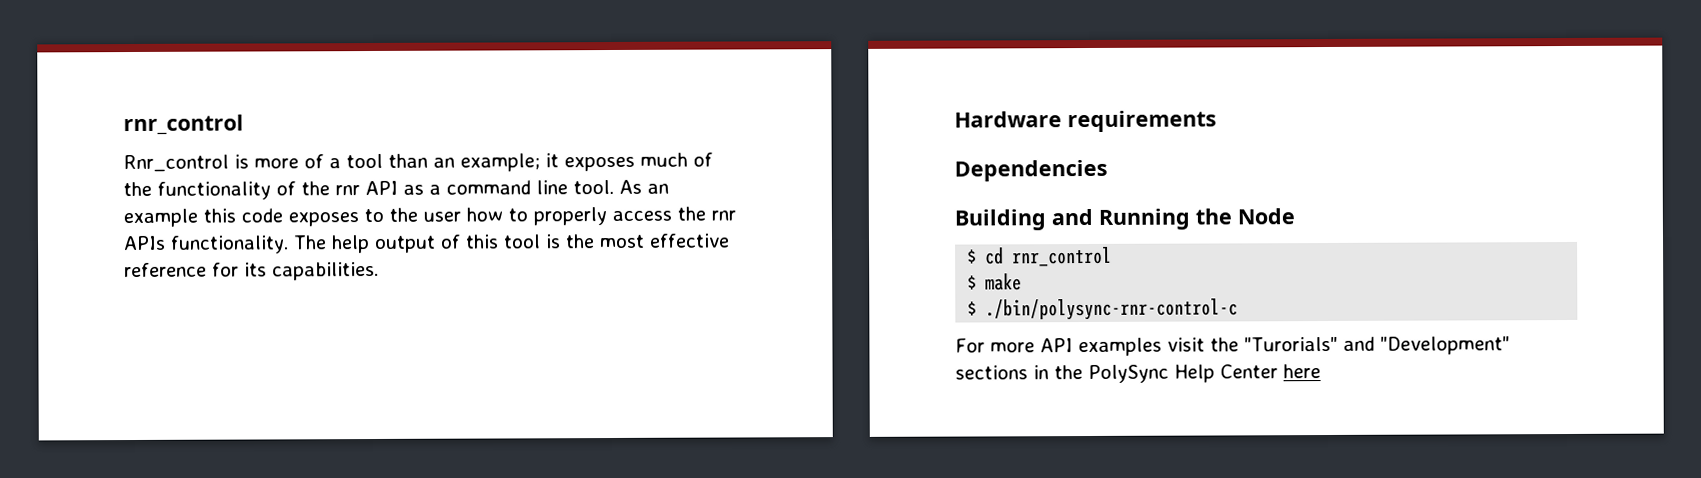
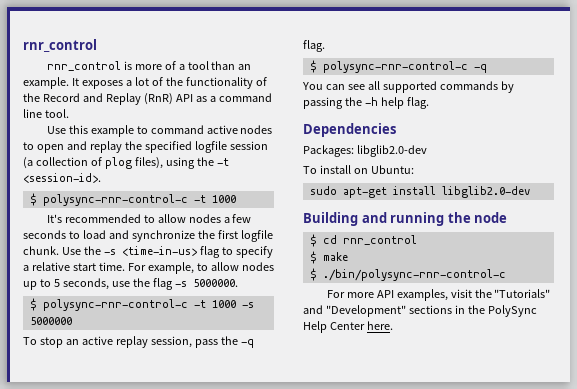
[123,114,244,136] [123,154,229,173] rnr_control // Rnr_control -> [23,39,97,52] [46,61,121,71] rnr_control // rnr_control
[460,152,688,172] example; it exposes much -> [23,77,149,89] example. It exposes a lot
[335,185,360,196] rnr -> [42,93,173,105] Record and Replay (RnR)
[619,179,669,194] [123,206,736,228] [123,233,730,254] [124,261,379,281] [954,110,1217,133] [954,159,1108,182] As an example this code exposes to the user how to properly access the rnr APIs functionality. The help output of this tool is the most effective reference for its capabilities. // Hardware requirements // Dependencies -> [46,125,273,137] [23,141,268,153] [23,157,229,169] [23,173,101,183] [29,193,236,206] [46,214,252,223] [23,230,273,242] [23,246,273,258] [23,262,274,274] [23,278,238,290] [29,298,254,311] [29,317,72,325] [23,336,254,348] [303,40,325,52] [309,60,487,73] [302,81,514,93] [303,97,429,109] [303,123,396,137] [303,145,427,157] [303,165,414,174] [309,186,530,198] // Use this example to command active nodes to open and replay the specified logfile session (a collection of plog files), using the -t <session-id>. // $ polysync-rnr-control-c -t 1000 // It's recommended to allow nodes a few seconds to load and synchronize the first logfile chunk. Use the -s <time-in-us> flag to specify a relative start time. For example, to allow nodes up to 5 seconds, use the flag -s 5000000. // $ polysync-rnr-control-c -t 1000 -s 5000000 // To stop an active replay session, pass the -q flag. // $ polysync-rnr-control-c -q // You can see all supported commands by passing the -h help flag. // Dependencies // Packages: libglib2.0-dev // To install on Ubuntu: // sudo apt-get install libglib2.0-dev
[1098,208,1295,230] Running the Node -> [390,212,508,226] running the node
[1078,337,1162,357] examples -> [396,289,448,301] examples,
[1244,336,1338,352] "Turorials" -> [494,289,551,298] "Tutorials"
[1283,364,1321,379] here -> [366,321,393,330] here.

